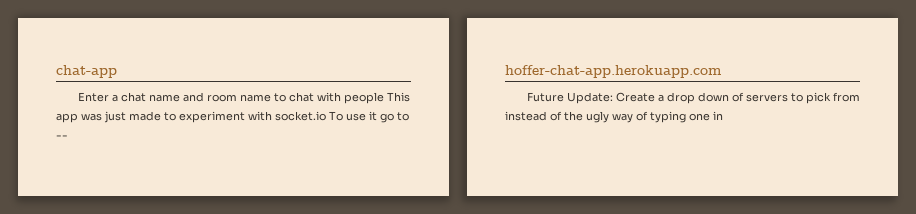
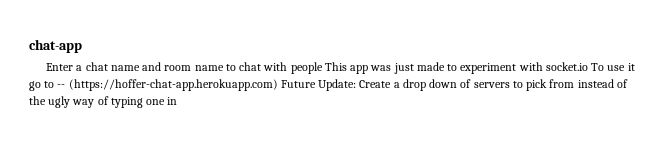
[505,65,722,78] // hoffer-chat-app.herokuapp.com // -> [68,79,278,91] (https://hoffer-chat-app.herokuapp.com)

